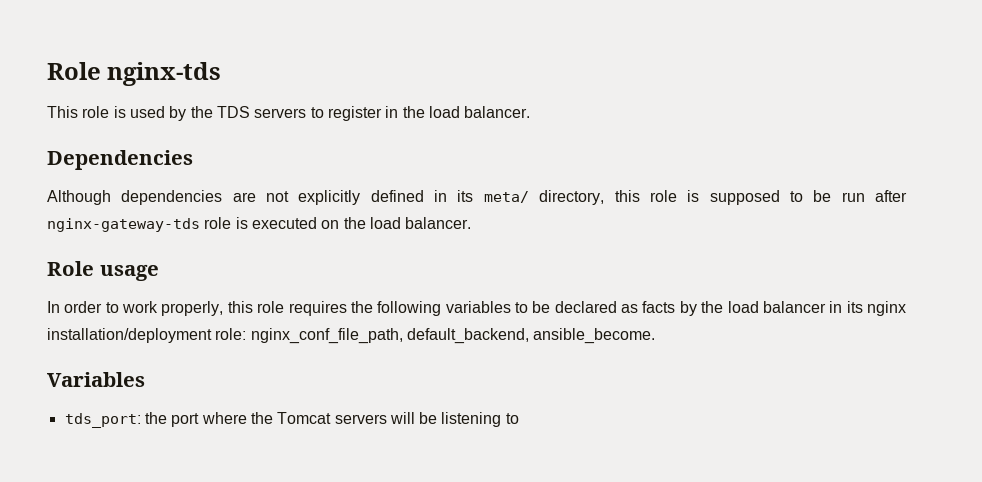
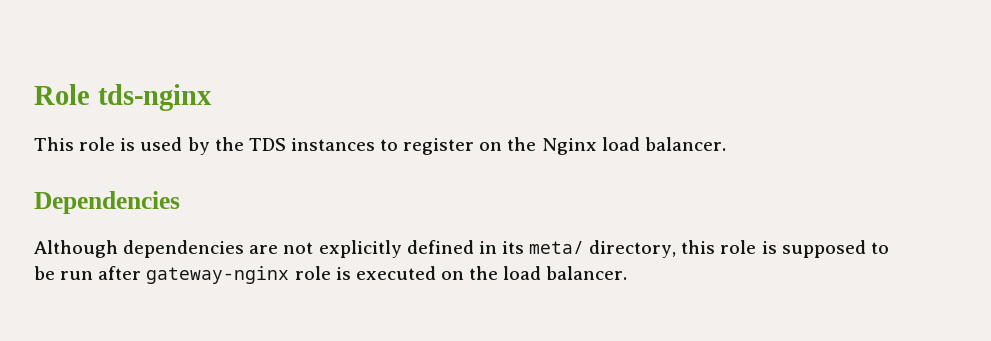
[47,62,222,86] Role nginx-tds -> [34,84,212,111] Role tds-nginx
[254,108,307,118] servers -> [290,138,375,151] instances
[385,106,425,118] in the -> [479,137,597,155] on the Nginx
[47,218,200,232] nginx-gateway-tds -> [146,266,290,284] gateway-nginx
[47,261,159,281] [47,301,907,316] [47,328,656,344] [47,372,145,387] [64,412,519,428] // Role usage // In order to work properly, this role requires the following variables to be declared as facts by the load balancer in its nginx installation/deployment role: nginx_conf_file_path, default_backend, ansible_become. // Variables // tds_port: the port where the Tomcat servers will be listening to -> (628, 273) none

